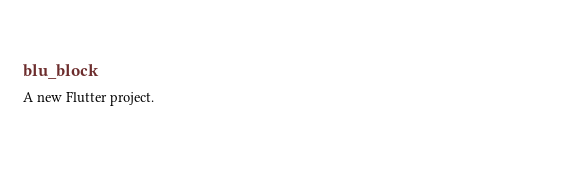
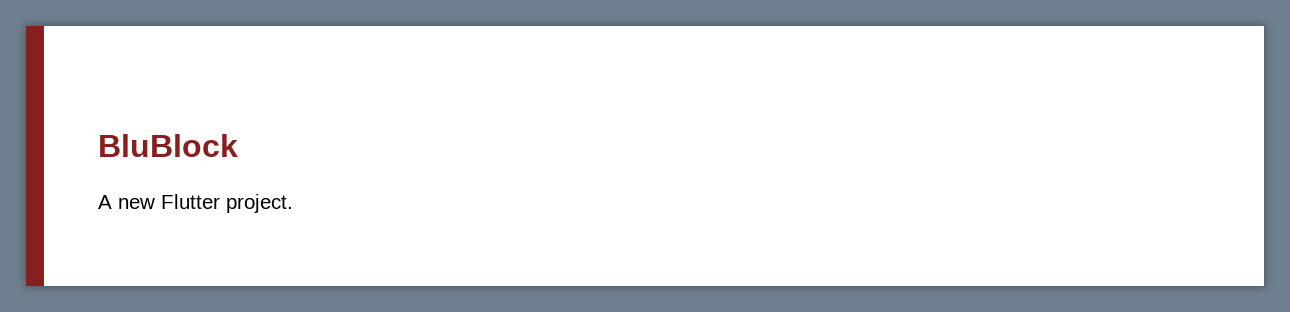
[23,64,99,79] blu_block -> [98,134,238,157] BluBlock

